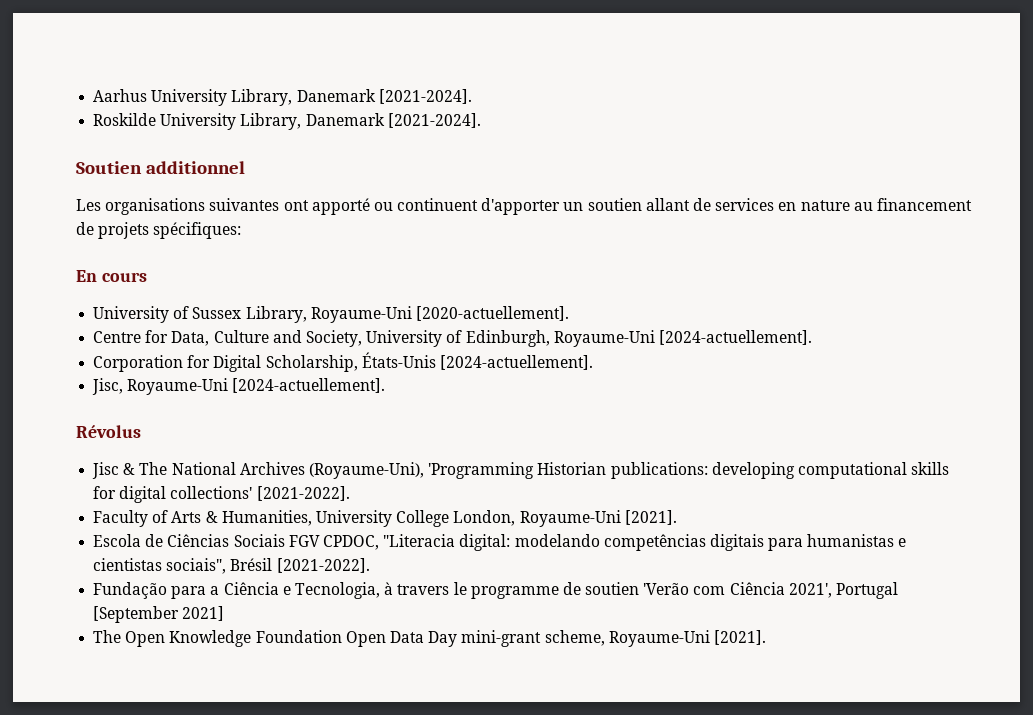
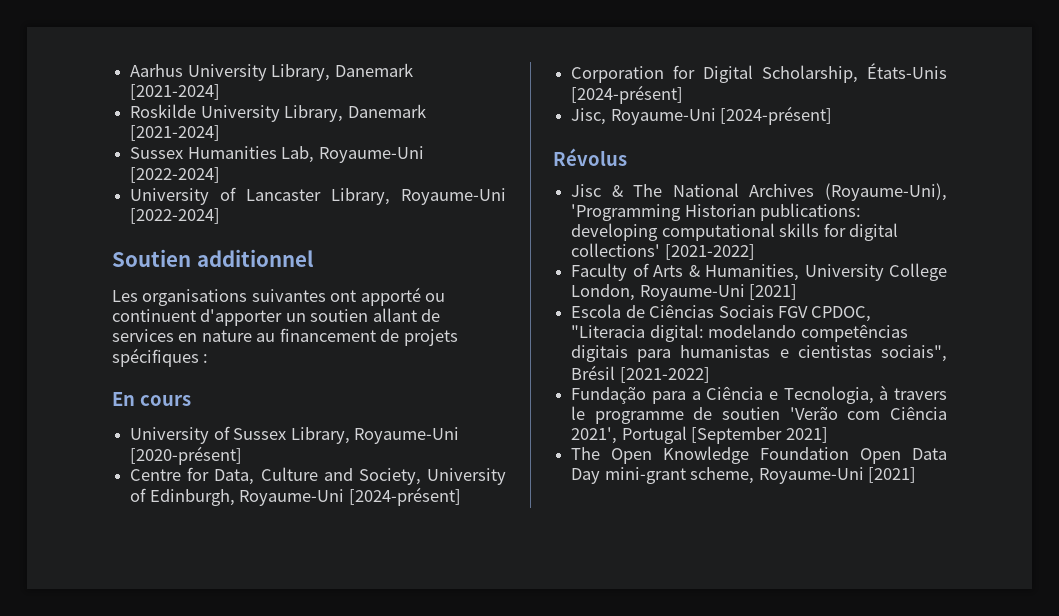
[378,89,472,104] [2021-2024]. -> [130,84,221,100] [2021-2024]
[387,113,481,128] [2021-2024]. -> [130,125,221,141] [130,146,424,163] [130,167,221,183] [130,187,507,205] [130,208,221,224] [2021-2024] // Sussex Humanities Lab, Royaume-Uni [2022-2024] // University of Lancaster Library, Royaume-Uni [2022-2024]
[153,222,242,239] spécifiques: -> [112,348,209,367] spécifiques :
[415,306,569,321] [2020-actuellement]. -> [130,446,243,465] [2020-présent]
[658,330,812,345] [2024-actuellement]. -> [348,487,461,506] [2024-présent]
[439,355,593,370] [2024-actuellement]. -> [571,85,684,104] [2024-présent]
[232,378,386,393] [2024-actuellement]. -> [720,106,833,125] [2024-présent]
[256,486,350,501] [2021-2022]. -> [664,244,755,260] [2021-2022]
[624,510,677,525] [2021]. -> [749,284,798,300] [2021]
[276,558,370,573] [2021-2022]. -> [619,367,710,383] [2021-2022]
[713,630,766,645] [2021]. -> [867,467,916,483] [2021]

